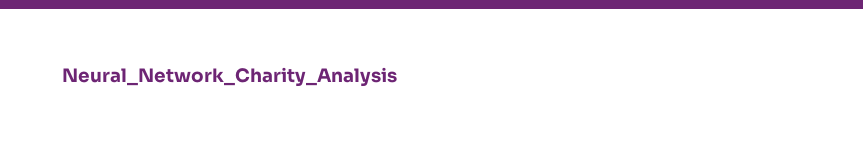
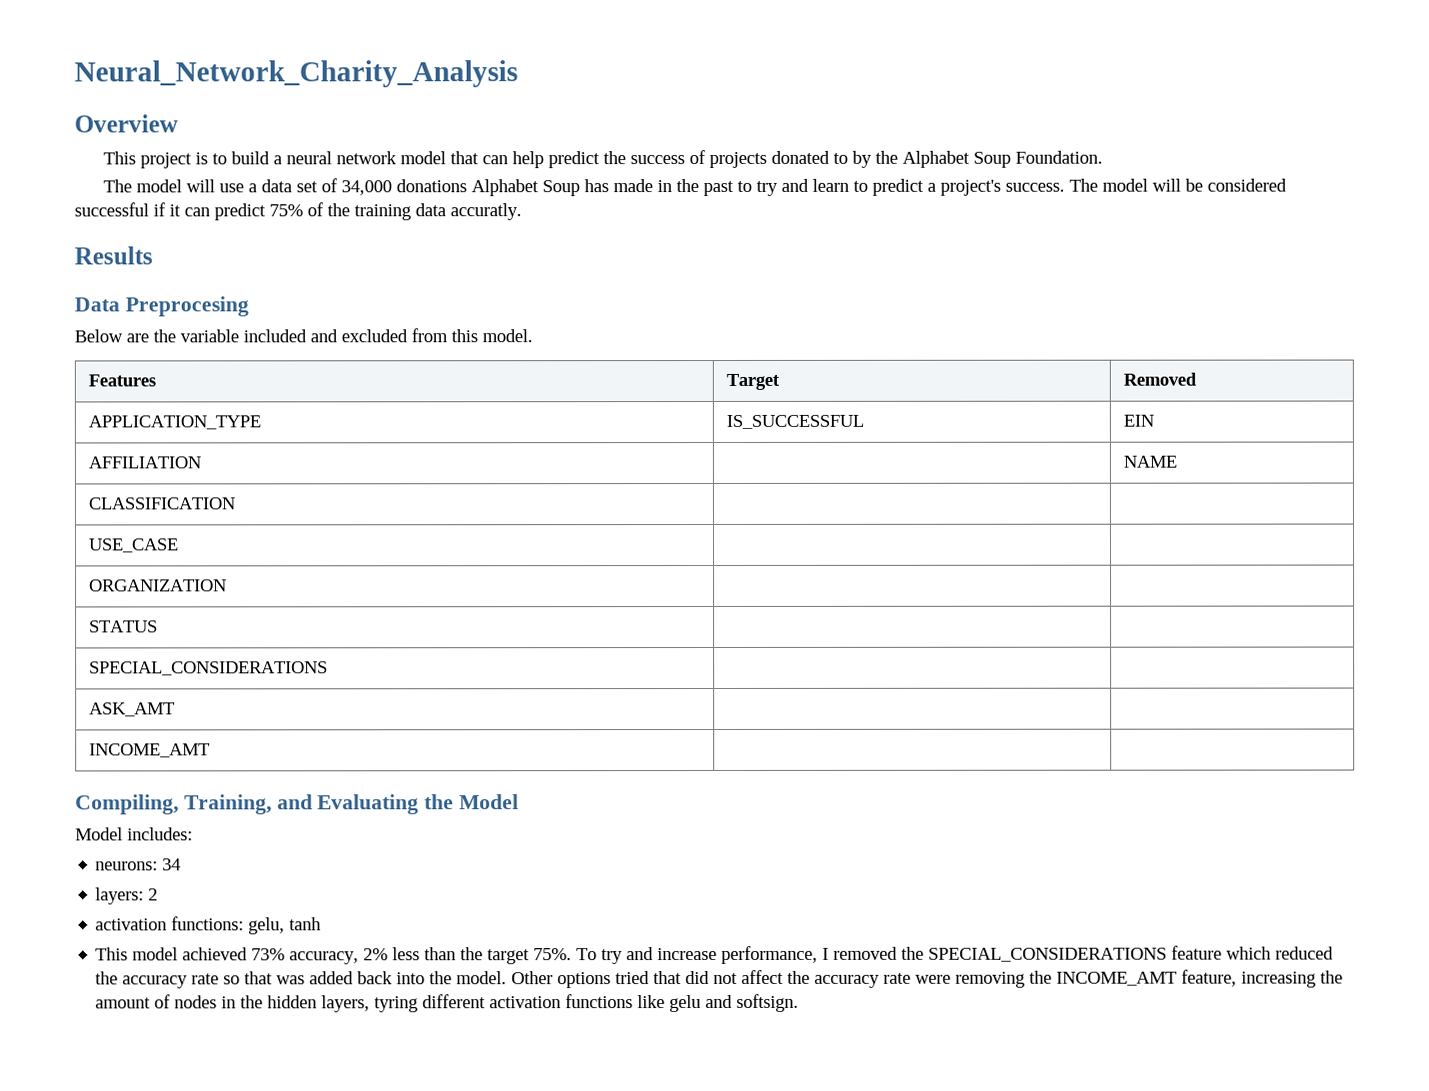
(397, 77) none -> [74,114,178,133] [102,150,1103,169] [102,178,1287,197] [74,202,522,221] [74,246,153,265] [74,296,249,317] [74,328,533,343] [88,374,157,387] [726,373,781,390] [1123,372,1198,386] [88,415,262,430] [726,414,865,429] [1123,414,1155,427] [88,456,202,469] [1123,455,1178,468] [88,497,236,510] [88,538,180,553] [89,579,228,592] [89,620,159,633] [89,661,329,676] [89,702,176,717] [89,743,211,758] [75,794,520,815] [75,827,193,841] [95,858,182,871] [95,887,159,905] [95,916,322,935] [95,945,1335,965] [95,969,1344,989] [95,993,800,1013] // Overview // This project is to build a neural network model that can help predict the success of projects donated to by the Alphabet Soup Foundation. // The model will use a data set of 34,000 donations Alphabet Soup has made in the past to try and learn to predict a project's success. The model will be considered successful if it can predict 75% of the training data accuratly. // Results // Data Preprocesing // Below are the variable included and excluded from this model. // Features | Target | Removed // APPLICATION_TYPE | IS_SUCCESSFUL | EIN // AFFILIATION | | NAME // CLASSIFICATION | | // USE_CASE | | // ORGANIZATION | | // STATUS | | // SPECIAL_CONSIDERATIONS | | // ASK_AMT | | // INCOME_AMT | | // Compiling, Training, and Evaluating the Model // Model includes: // neurons: 34 // layers: 2 // activation functions: gelu, tanh // This model achieved 73% accuracy, 2% less than the target 75%. To try and increase performance, I removed the SPECIAL_CONSIDERATIONS feature which reduced the accuracy rate so that was added back into the model. Other options tried that did not affect the accuracy rate were removing the INCOME_AMT feature, increasing the amount of nodes in the hidden layers, tyring different activation functions like gelu and softsign.

